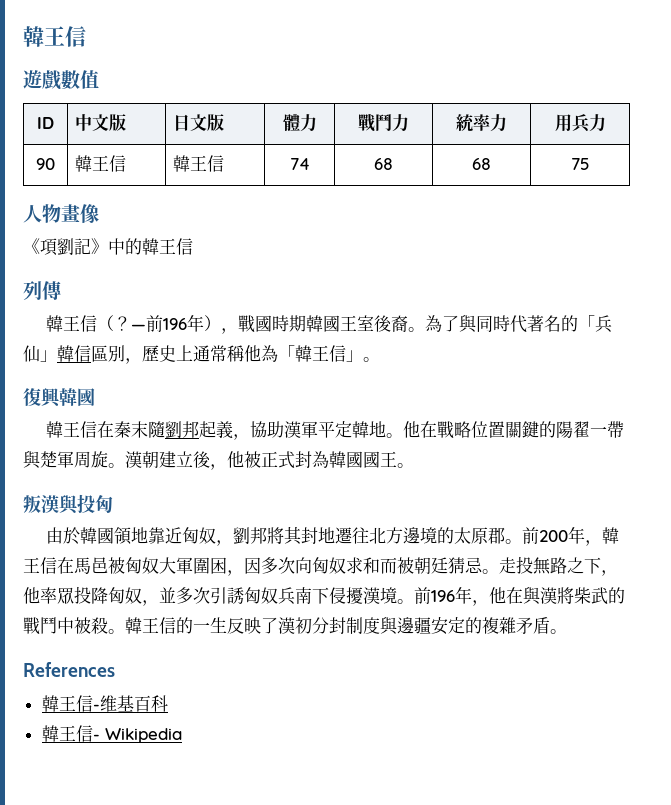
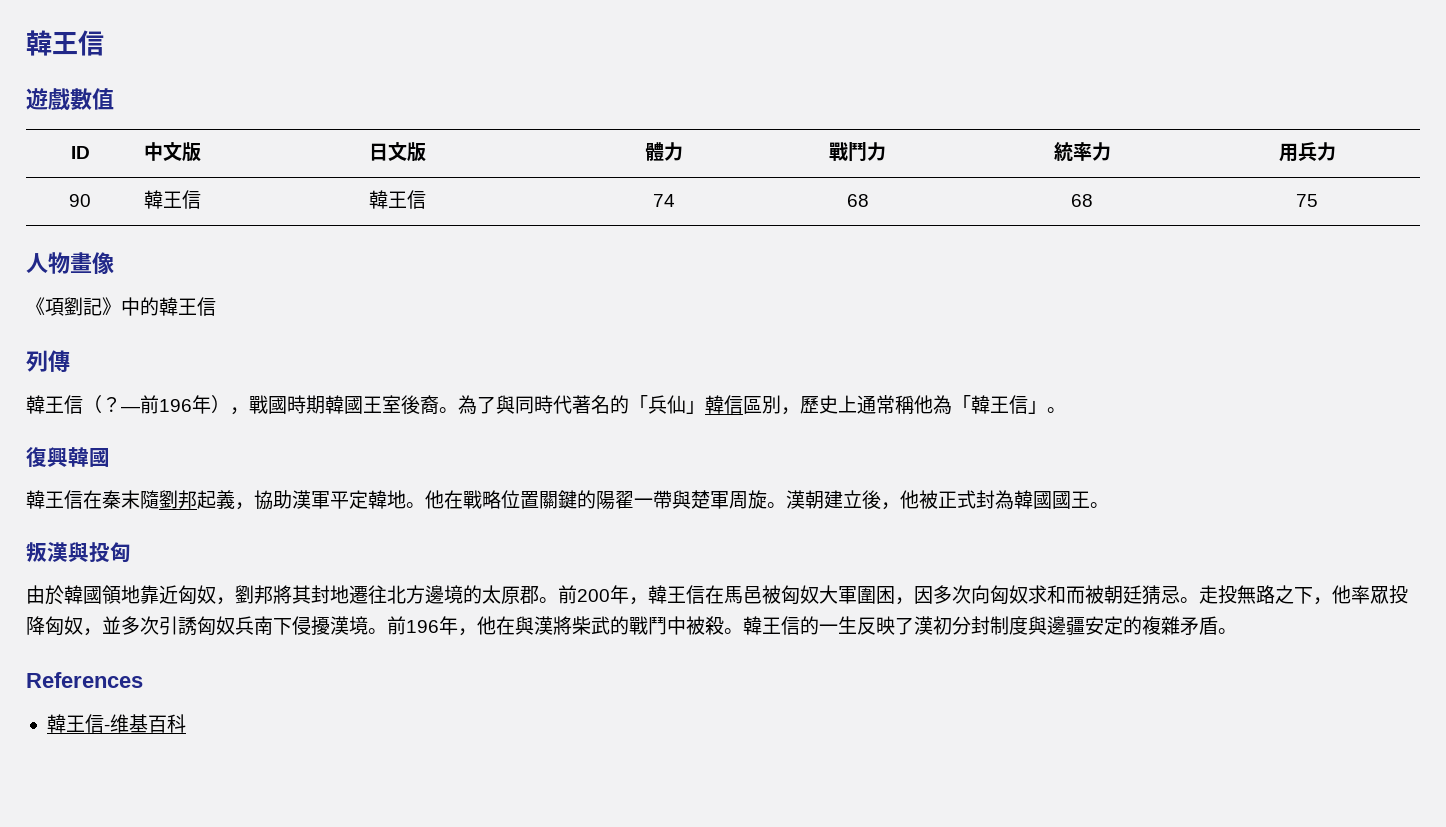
[41,725,182,743] // 韓王信- Wikipedia -> (186, 723) none

